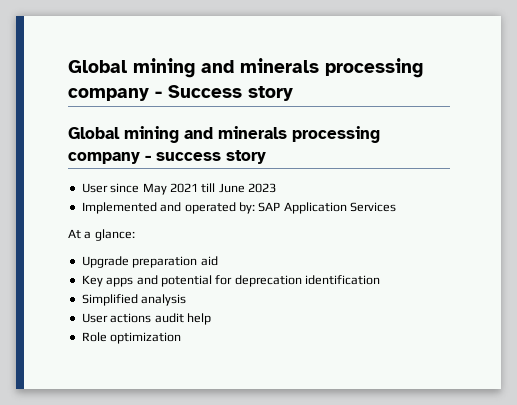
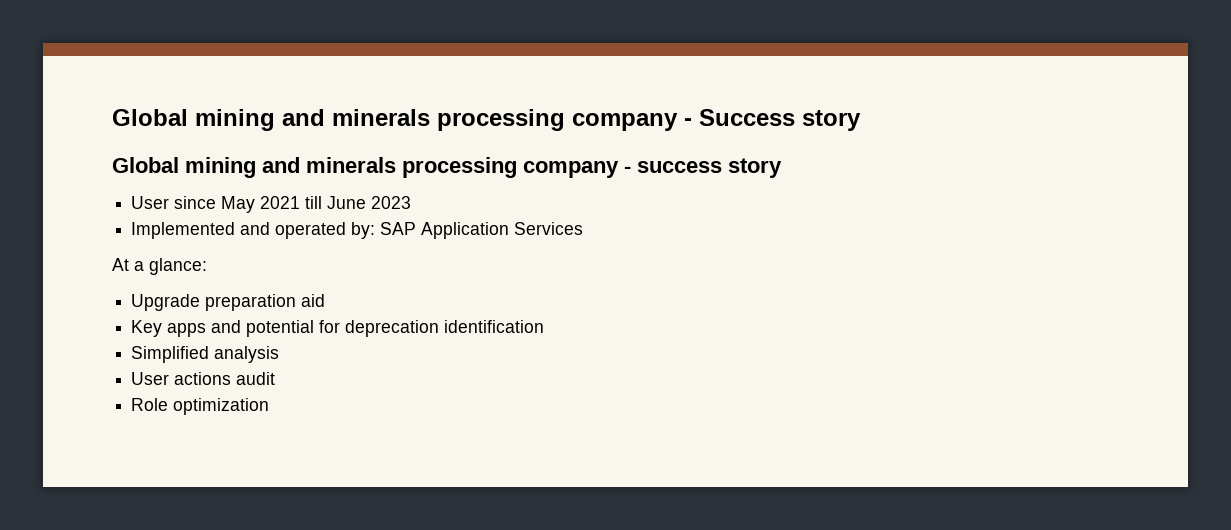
[186,313,211,325] help -> (276, 378) none

